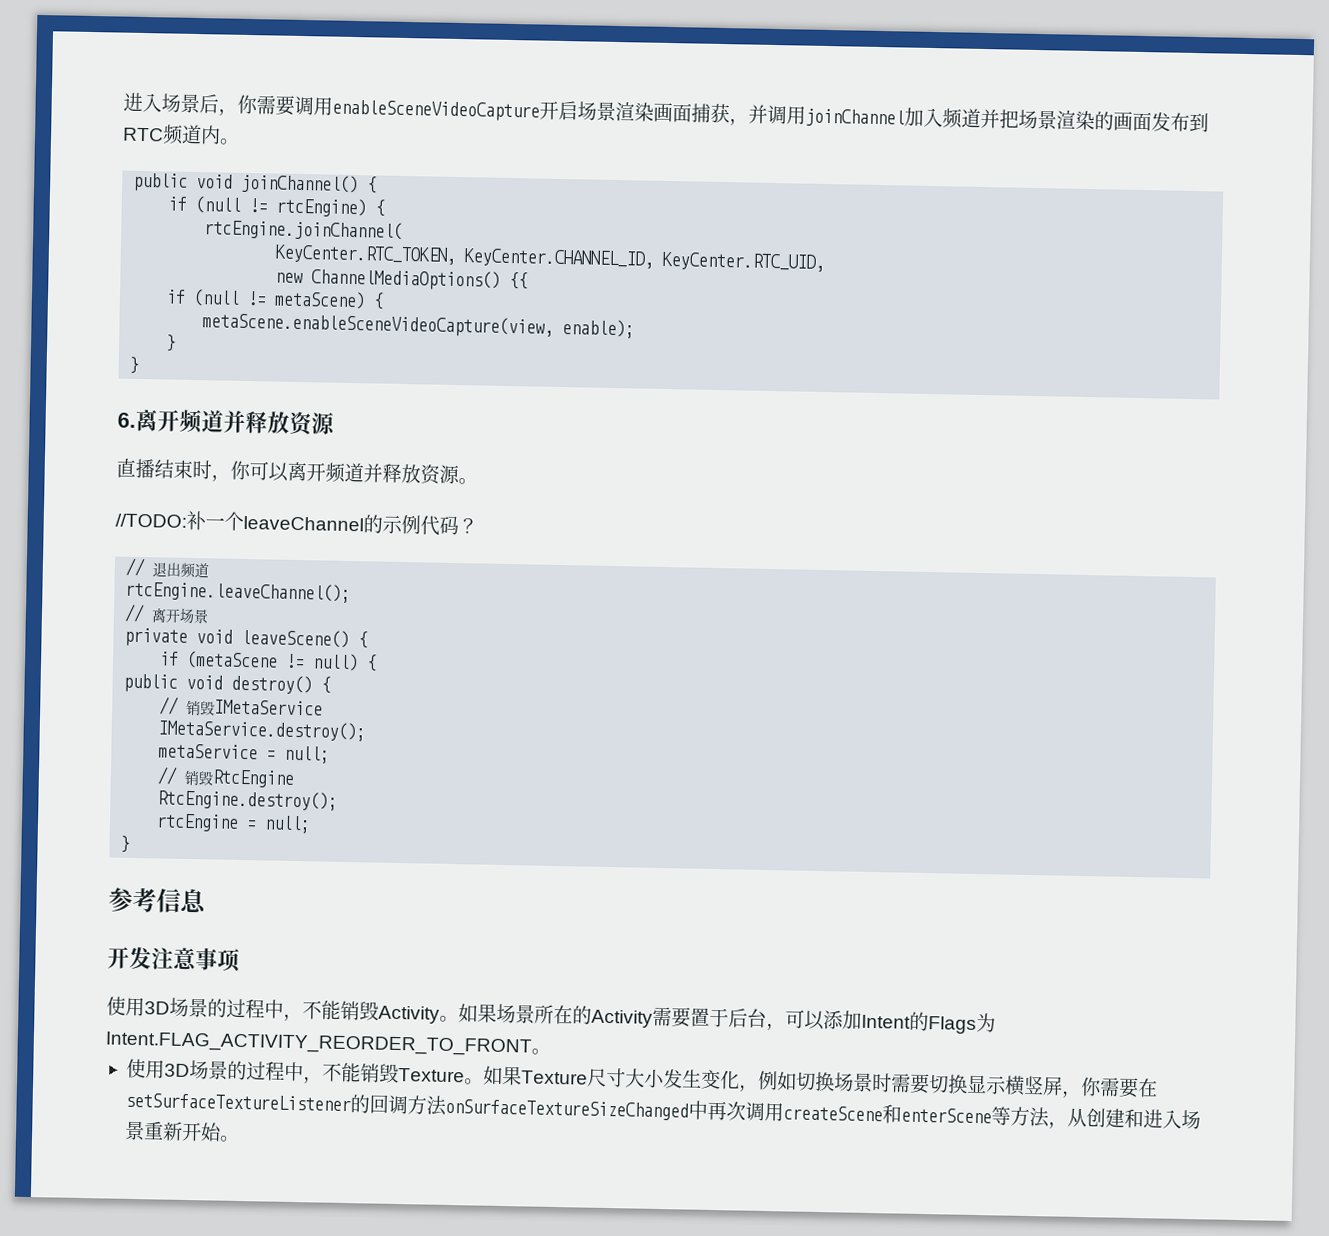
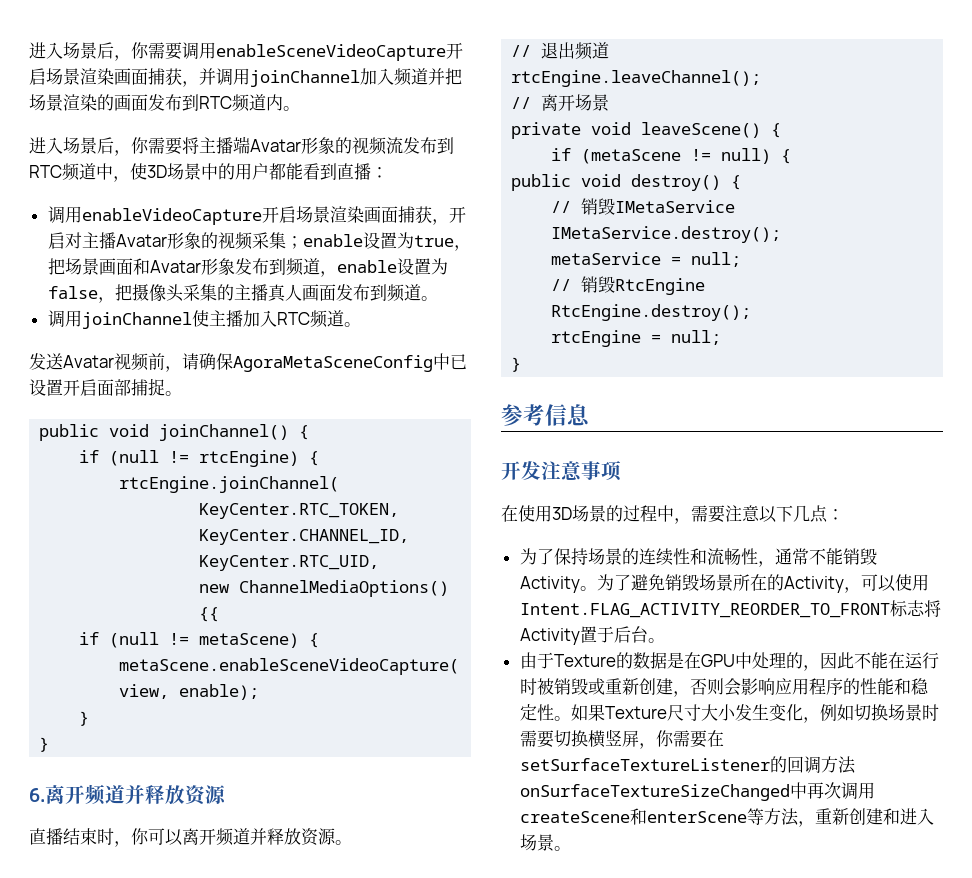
(240, 141) none -> [29,136,454,156] [29,163,388,182] [47,206,466,225] [47,232,471,251] [47,258,448,277] [47,284,438,303] [47,310,361,329] [29,353,467,372] [29,378,182,396] // 进入场景后，你需要将主播端Avatar形象的视频流发布到RTC频道中，使3D场景中的用户都能看到直播： // 调用enableVideoCapture开启场景渲染画面捕获，开启对主播Avatar形象的视频采集；enable设置为true，把场景画面和Avatar形象发布到频道，enable设置为false，把摄像头采集的主播真人画面发布到频道。 // 调用joinChannel使主播加入RTC频道。 // 发送Avatar视频前，请确保AgoraMetaSceneConfig中已设置开启面部捕捉。
[115,510,478,536] // //TODO:补一个leaveChannel的示例代码？ -> (352, 842) none
[106,996,303,1022] 使用3D场景的过程中， -> [501,505,844,524] [519,548,809,567] 在使用3D场景的过程中，需要注意以下几点： // 为了保持场景的连续性和流畅性，通常
[458,1003,497,1023] 如果 -> [596,574,699,591] 为了避免销毁
[652,1006,996,1035] [105,1031,551,1057] [125,1058,465,1084] 需要置于后台，可以添加Intent的Flags为Intent.FLAG_ACTIVITY_REORDER_TO_FRONT。 // 使用3D场景的过程中，不能销毁Texture -> [843,574,929,593] [519,600,941,618] [519,626,665,645] [519,652,939,671] [519,678,929,697] [519,704,554,721] ，可以使用Intent.FLAG_ACTIVITY_REORDER_TO_FRONT标志将Activity置于后台。 // 由于Texture的数据是在GPU中处理的，因此不能在运行时被销毁或重新创建，否则会影响应用程序的性能和稳定性
[966,1074,1007,1095] 显示 -> (588, 738) none
[1066,1107,1087,1128] 从 -> [814,808,849,825] 重新
[142,1121,222,1142] 重新开始 -> (554, 842) none

